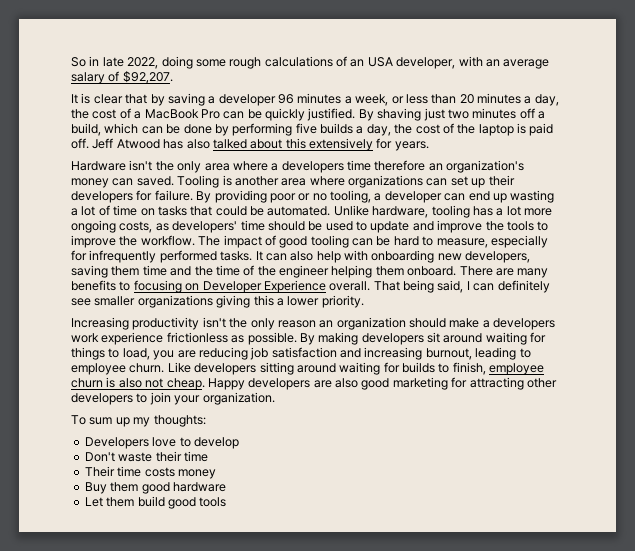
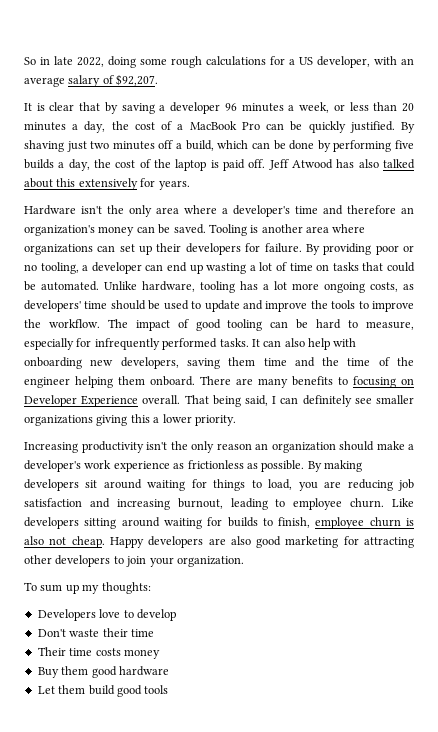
[336,56,393,67] of an USA -> [270,56,313,65] for a US
[281,160,371,173] developers time -> [233,205,343,217] developer's time and
(134, 182) none -> [158,224,171,234] be
[493,318,556,330] developers -> [24,460,81,472] developer's
(164, 338) none -> [173,463,185,469] as

